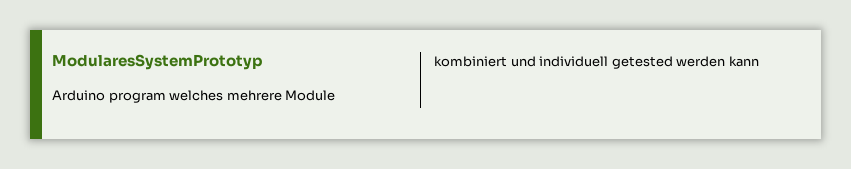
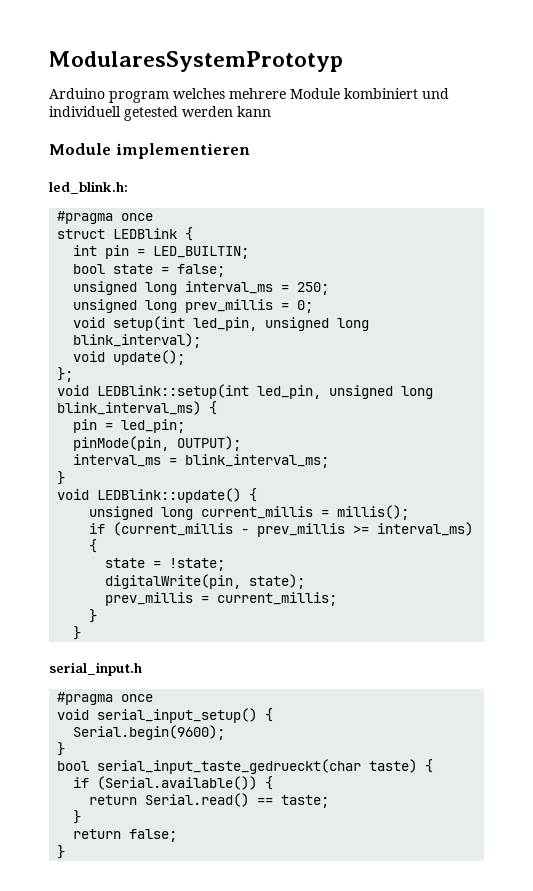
(759, 61) none -> [49,143,250,159] [49,181,128,194] [57,211,154,224] [57,227,194,241] [73,245,250,259] [73,264,226,277] [73,281,330,295] [73,299,314,313] [73,316,370,331] [73,333,202,348] [73,350,186,365] [57,367,74,382] [57,384,434,399] [57,401,218,415] [73,419,186,433] [73,436,242,451] [73,454,330,468] [57,471,66,485] [57,488,258,503] [89,505,410,520] [89,522,474,537] [89,539,98,553] [105,558,226,571] [105,574,306,589] [105,592,338,606] [89,609,98,623] [73,626,82,640] [49,662,142,676] [57,692,154,705] [57,708,274,723] [73,725,226,740] [57,742,66,756] [57,759,434,774] [73,776,274,790] [89,793,330,808] [73,810,82,824] [73,829,178,842] [57,845,66,859] // Module implementieren // led_blink.h: // #pragma once // struct LEDBlink { // int pin = LED_BUILTIN; // bool state = false; // unsigned long interval_ms = 250; // unsigned long prev_millis = 0; // void setup(int led_pin, unsigned long blink_interval); // void update(); // }; // void LEDBlink::setup(int led_pin, unsigned long blink_interval_ms) { // pin = led_pin; // pinMode(pin, OUTPUT); // interval_ms = blink_interval_ms; // } // void LEDBlink::update() { // unsigned long current_millis = millis(); // if (current_millis - prev_millis >= interval_ms) { // state = !state; // digitalWrite(pin, state); // prev_millis = current_millis; // } // } // serial_input.h // #pragma once // void serial_input_setup() { // Serial.begin(9600); // } // bool serial_input_taste_gedrueckt(char taste) { // if (Serial.available()) { // return Serial.read() == taste; // } // return false; // }

